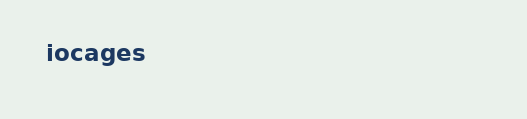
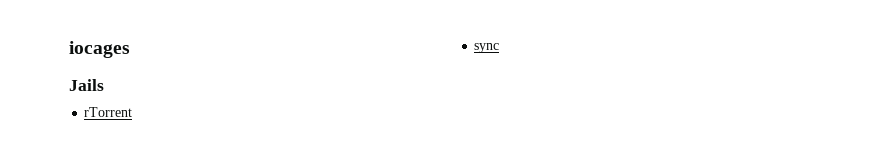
(146, 55) none -> [69,79,104,91] [84,107,133,117] [474,43,500,53] // Jails // rTorrent // sync

